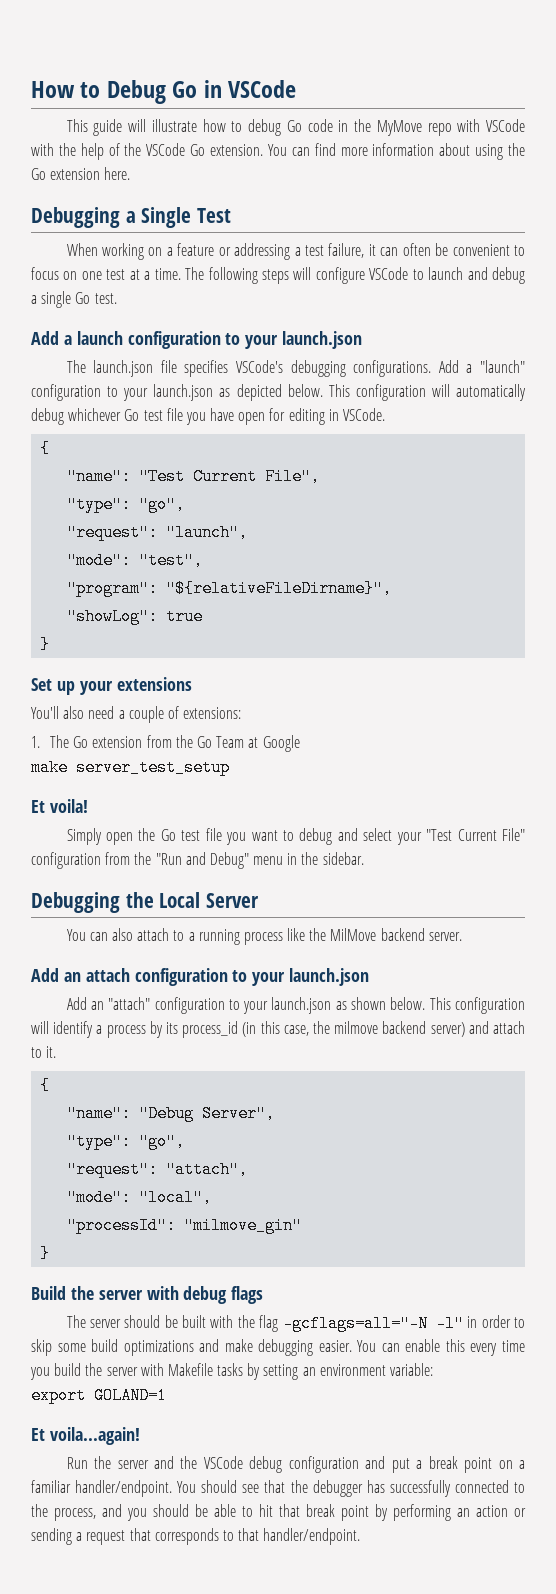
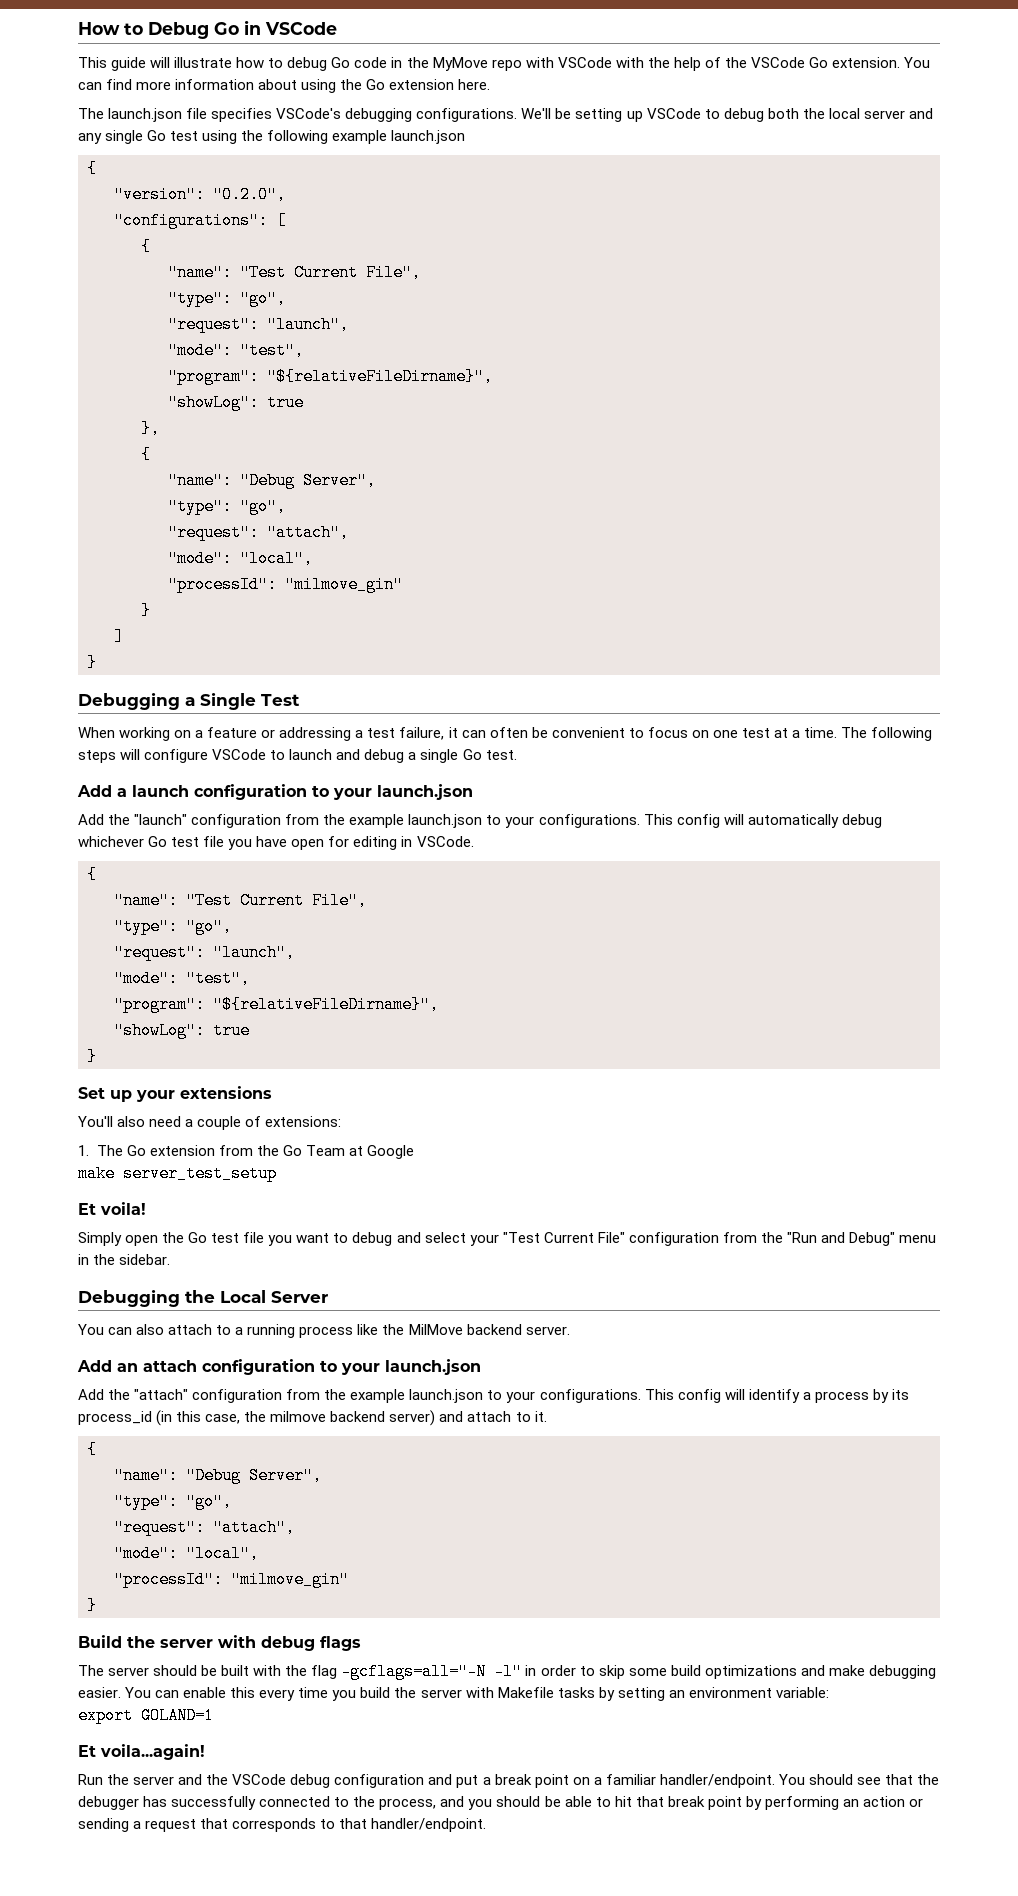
(131, 173) none -> [78,108,933,122] [78,130,466,144] [87,160,97,177] [114,186,286,203] [114,212,286,229] [141,238,151,255] [168,264,421,281] [168,290,286,307] [168,316,349,333] [168,342,304,359] [168,368,493,385] [168,394,304,411] [141,420,160,437] [141,446,151,463] [168,472,376,489] [168,498,286,515] [168,524,349,541] [168,550,313,567] [168,576,403,593] [141,602,151,619] [114,628,124,645] [87,654,97,671] // The launch.json file specifies VSCode's debugging configurations. We'll be setting up VSCode to debug both the local server and any single Go test using the following example launch.json // { // "version": "0.2.0", // "configurations": [ // { // "name": "Test Current File", // "type": "go", // "request": "launch", // "mode": "test", // "program": "${relativeFileDirname}", // "showLog": true // }, // { // "name": "Debug Server", // "type": "go", // "request": "attach", // "mode": "local", // "processId": "milmove_gin" // } // ] // }
[66,360,525,377] [31,384,426,401] The launch.json file specifies VSCode's debugging configurations. Add a "launch" configuration to your launch.json as depicted below. This configuration -> [78,814,720,828] Add the "launch" configuration from the example launch.json to your configurations. This config
[90,1001,104,1010] an -> [108,1389,131,1400] the
[228,997,525,1014] to your launch.json as shown below. This configuration -> [286,1389,721,1403] from the example launch.json to your configurations. This config

